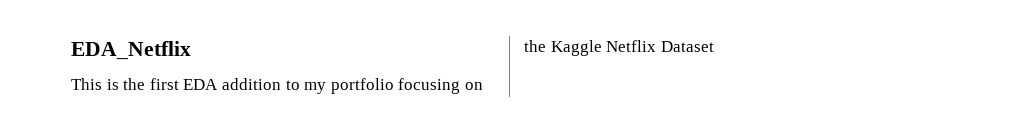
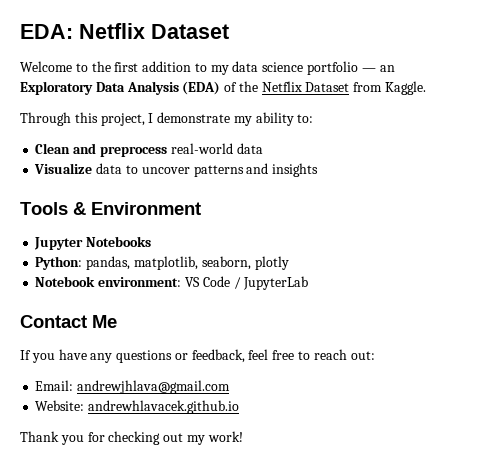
[71,41,191,60] [71,78,119,90] EDA_Netflix // This is -> [20,23,229,39] [20,61,88,72] EDA: Netflix Dataset // Welcome to
[183,79,219,90] EDA -> (139, 67) none
[330,78,483,94] [524,40,714,56] portfolio focusing on the Kaggle Netflix Dataset -> [232,61,395,75] [20,81,427,95] [20,112,314,126] [35,143,263,157] [34,163,319,177] [20,202,201,215] [34,236,152,250] [35,256,289,270] [35,276,309,290] [20,315,117,328] [20,349,375,363] [35,380,231,394] [35,400,240,414] [20,431,243,445] data science portfolio — an Exploratory Data Analysis (EDA) of the Netflix Dataset from Kaggle. // Through this project, I demonstrate my ability to: // Clean and preprocess real-world data // Visualize data to uncover patterns and insights // Tools & Environment // Jupyter Notebooks // Python: pandas, matplotlib, seaborn, plotly // Notebook environment: VS Code / JupyterLab // Contact Me // If you have any questions or feedback, feel free to reach out: // Email: andrewjhlava@gmail.com // Website: andrewhlavacek.github.io // Thank you for checking out my work!

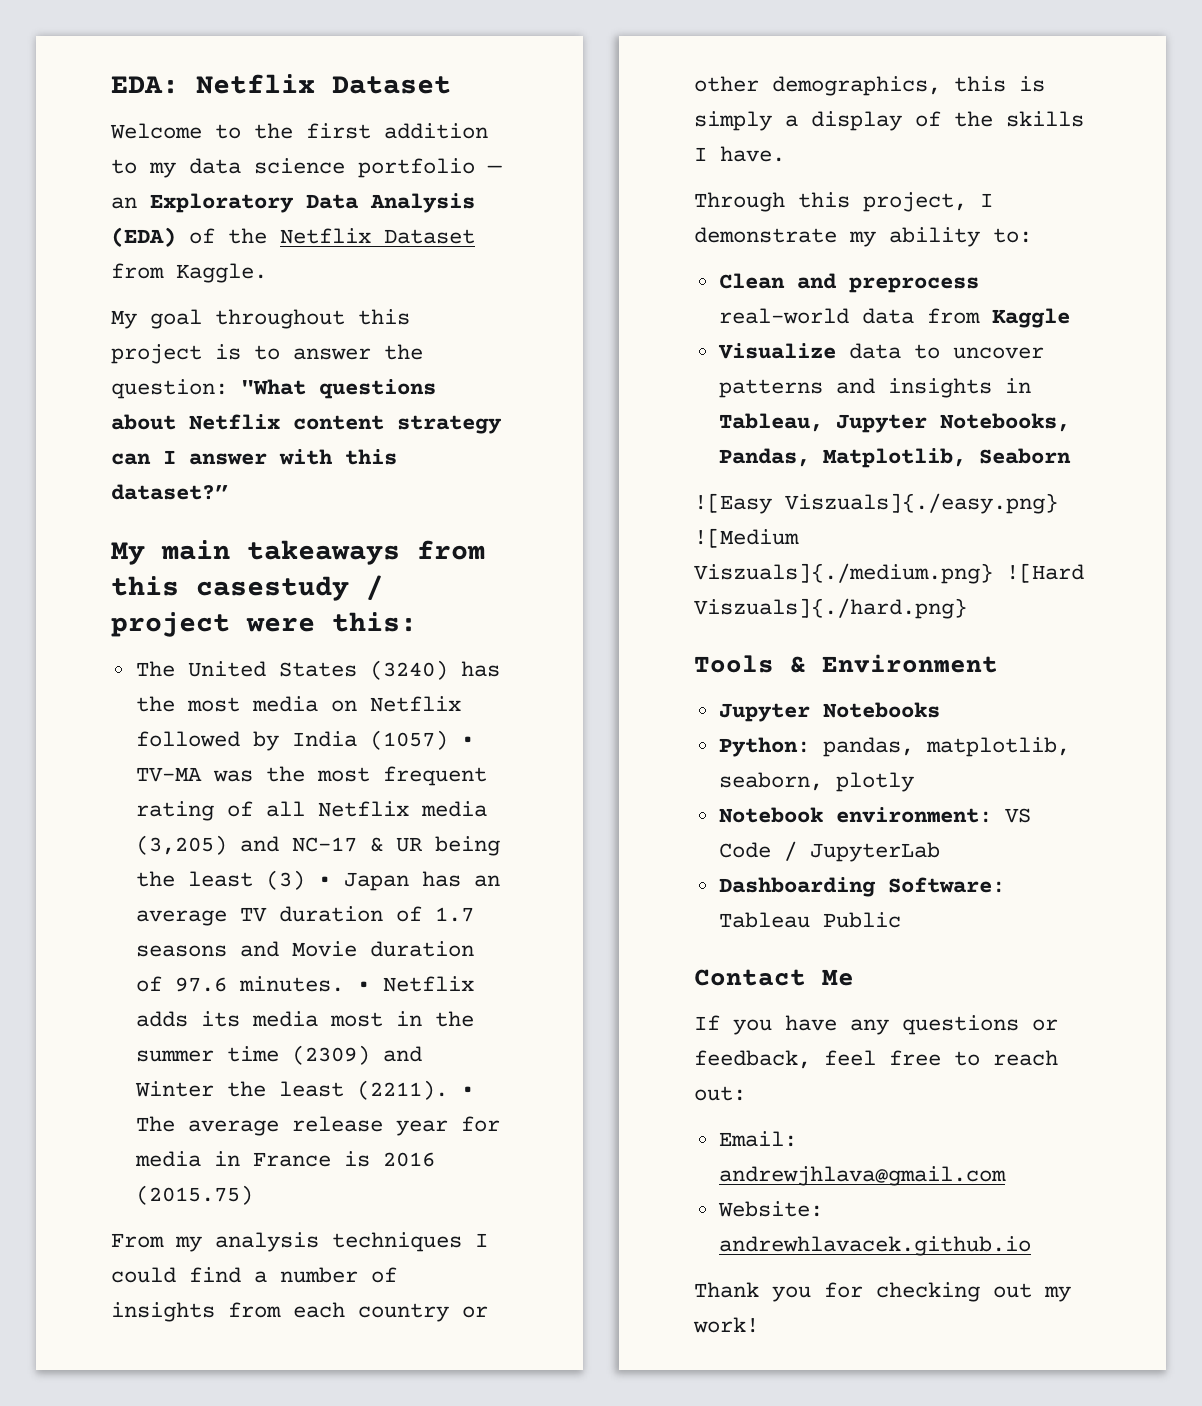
(427, 88) none -> [111,309,410,329] [111,344,423,364] [111,379,436,399] [111,414,502,434] [111,449,397,465] [111,484,228,500] [111,540,485,565] [111,575,383,601] [111,612,417,637] [135,660,500,680] [135,696,461,712] [135,730,474,751] [135,766,487,786] [135,801,487,821] [135,835,500,856] [135,870,500,891] [135,906,474,926] [135,941,474,957] [135,976,474,992] [135,1011,474,1027] [135,1045,422,1065] [134,1080,474,1100] [135,1116,500,1136] [134,1151,435,1167] [135,1185,253,1205] [111,1232,488,1252] [111,1267,397,1283] [111,1302,488,1322] [694,76,1045,96] [694,111,1084,131] [694,146,785,162] // My goal throughout this project is to answer the question: "What questions about Netflix content strategy can I answer with this dataset?” // My main takeaways from this casestudy / project were this: // The United States (3240) has the most media on Netflix followed by India (1057) • TV-MA was the most frequent rating of all Netflix media (3,205) and NC-17 & UR being the least (3) • Japan has an average TV duration of 1.7 seasons and Movie duration of 97.6 minutes. • Netflix adds its media most in the summer time (2309) and Winter the least (2211). • The average release year for media in France is 2016 (2015.75) // From my analysis techniques I could find a number of insights from each country or other demographics, this is simply a display of the skills I have.
(263, 148) none -> [926,308,1070,328] from Kaggle
(319, 170) none -> [1004,378,1031,393] [718,413,1070,433] [718,448,1071,468] [694,493,1058,514] [694,528,799,548] [694,563,1084,584] [694,598,967,619] in Tableau, Jupyter Notebooks, Pandas, Matplotlib, Seaborn // ![Easy Viszuals]{./easy.png} ![Medium Viszuals]{./medium.png} ![Hard Viszuals]{./hard.png}
(309, 283) none -> [718,877,1005,897] [718,912,901,928] // Dashboarding Software: Tableau Public

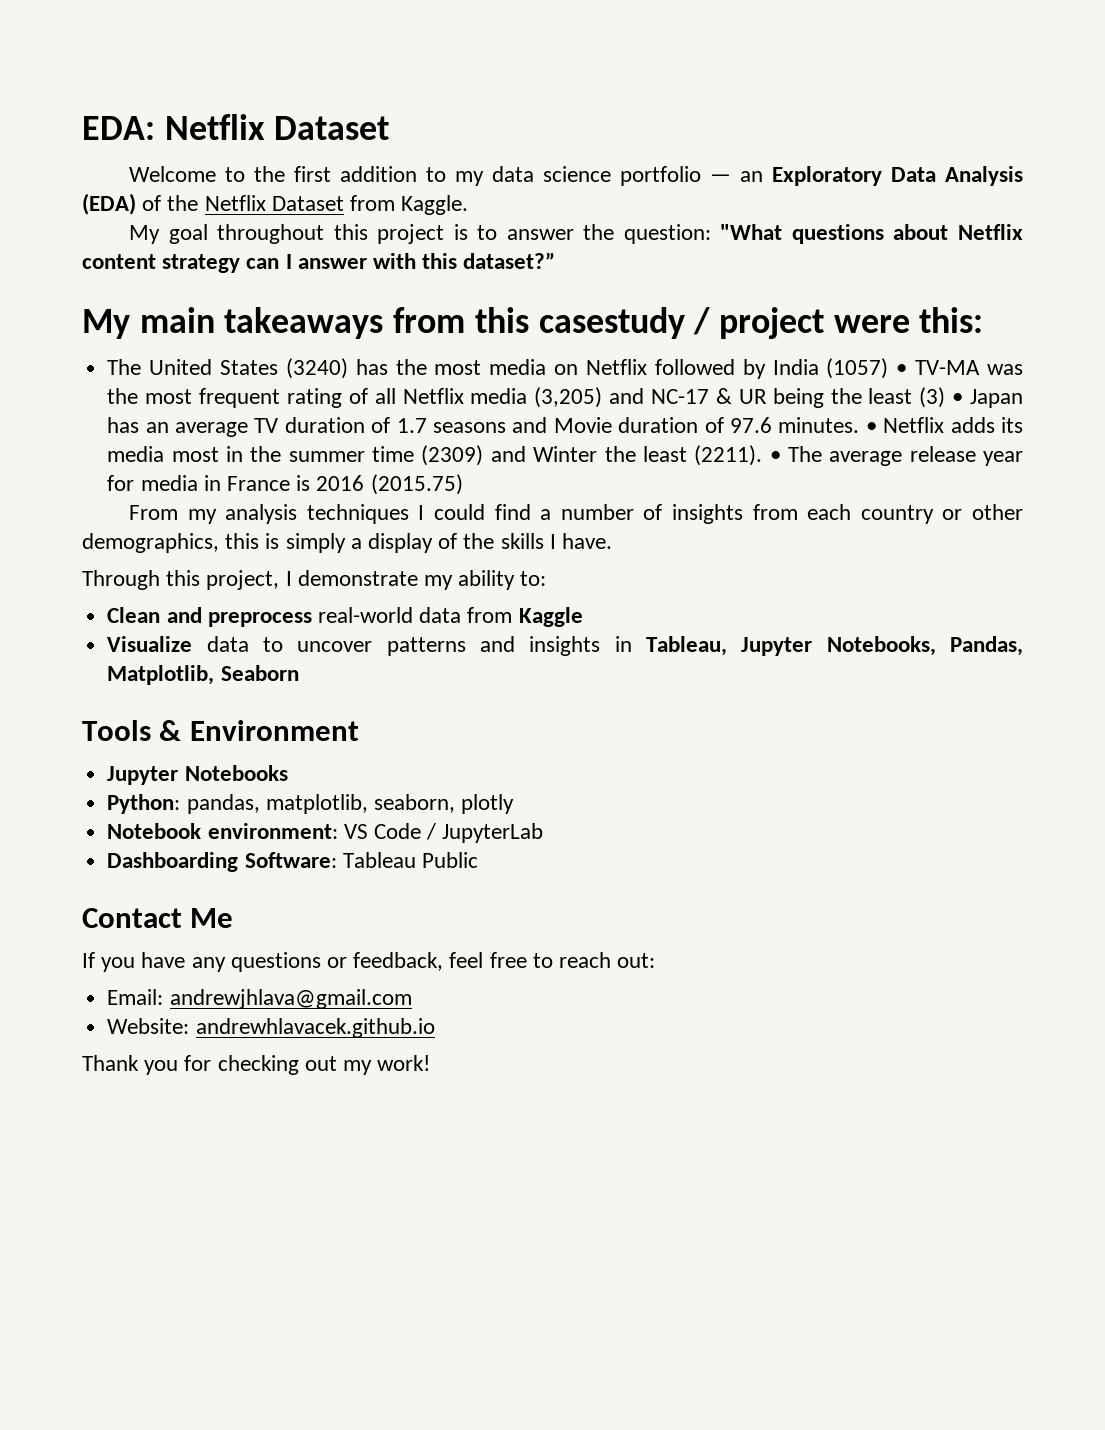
[694,493,1058,514] [694,528,799,548] [694,563,1084,584] [694,598,967,619] // ![Easy Viszuals]{./easy.png} ![Medium Viszuals]{./medium.png} ![Hard Viszuals]{./hard.png} -> (299, 673) none

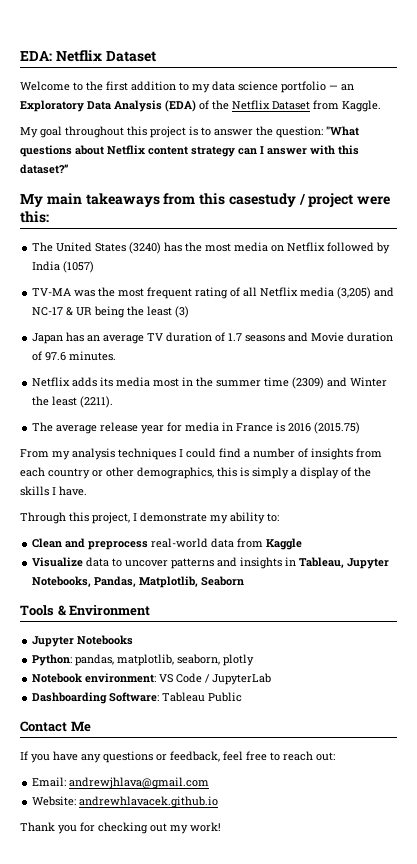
[896,364,908,375] • -> (95, 267) //
[952,393,964,404] • -> (190, 312) //
[865,422,877,433] • -> (117, 356) //
[769,451,781,462] • -> (114, 402) //

